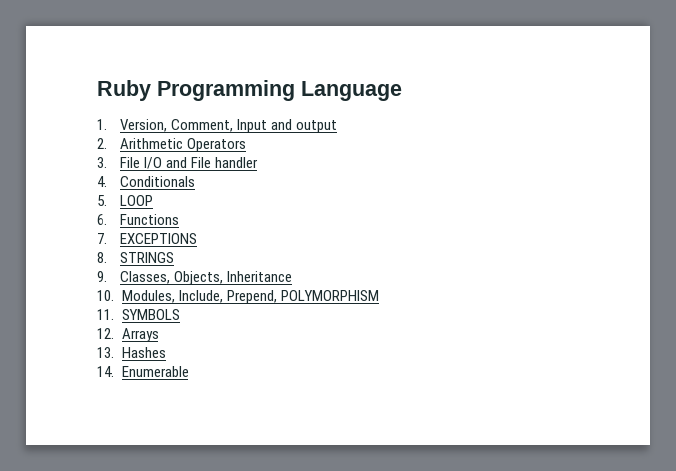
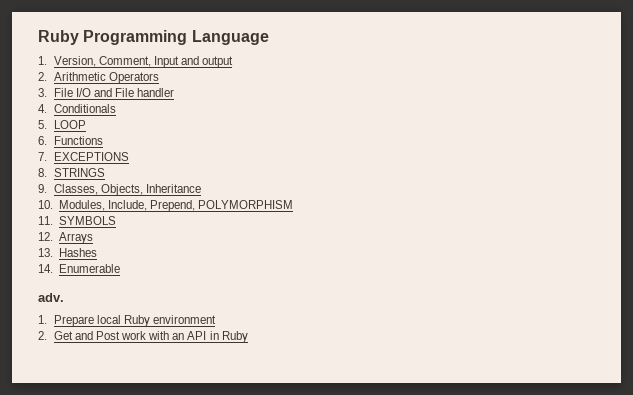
(189, 371) none -> [38,293,64,302] [38,315,217,327] [38,331,248,343] // adv. // 1. Prepare local Ruby environment // 2. Get and Post work with an API in Ruby

